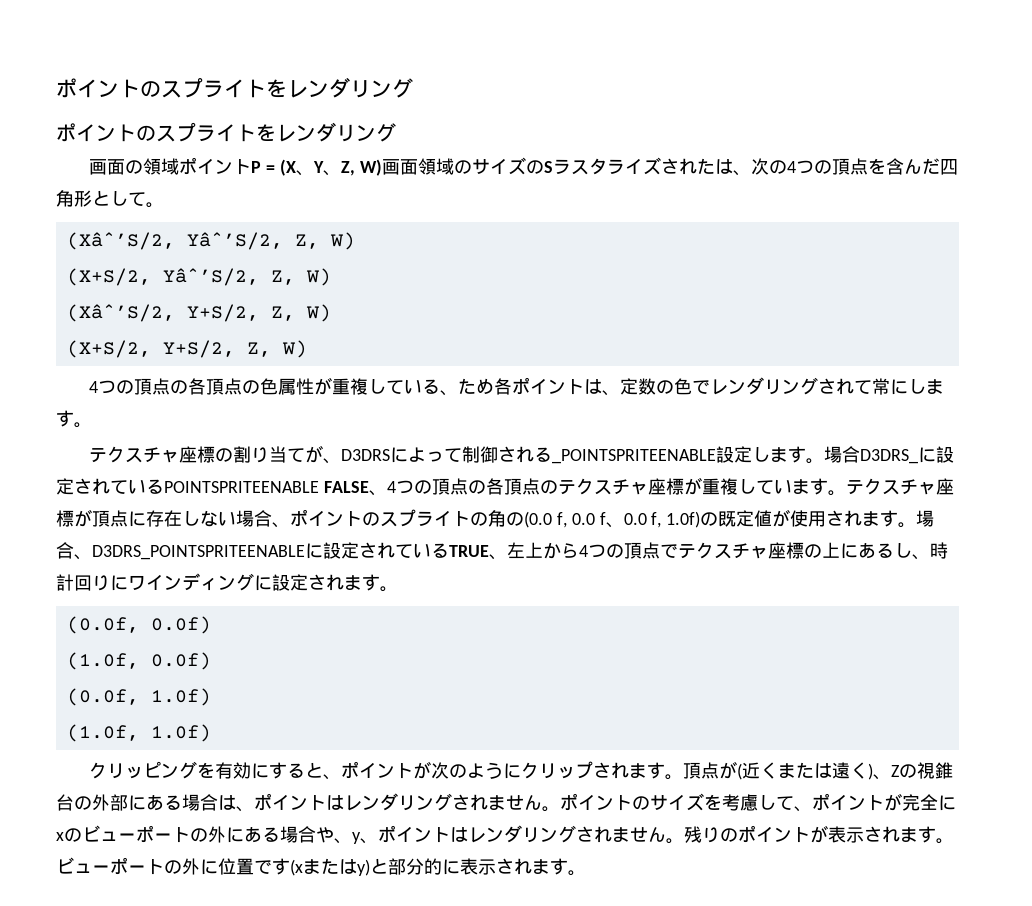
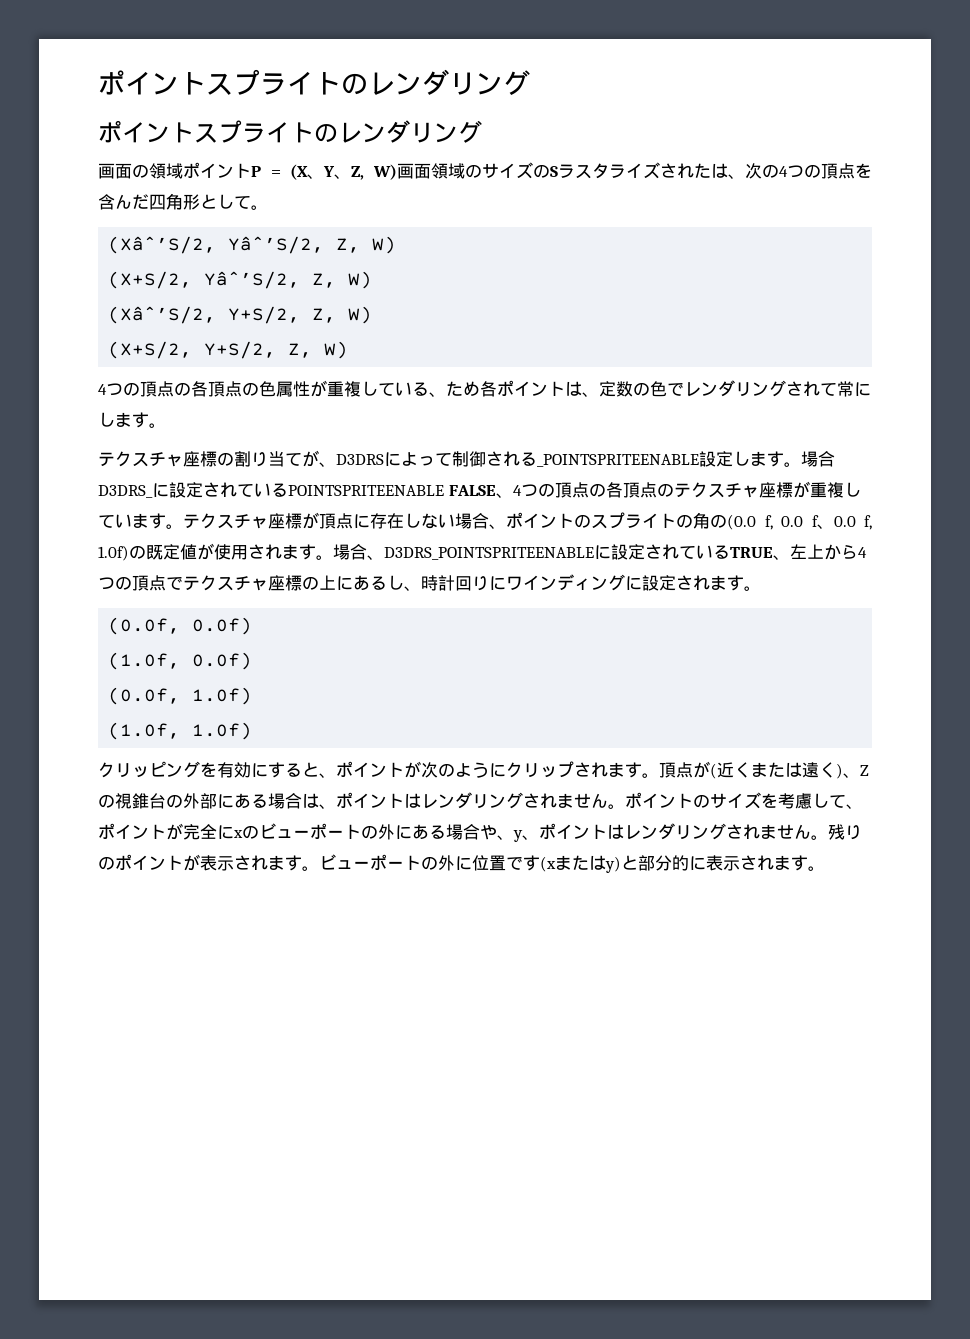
[56,78,287,98] ポイントのスプライトを -> [98,69,368,95] ポイントスプライトの
[136,122,276,142] のスプライトを -> [194,120,338,143] スプライトの

